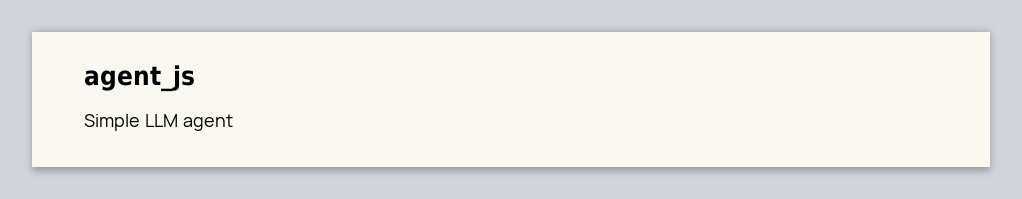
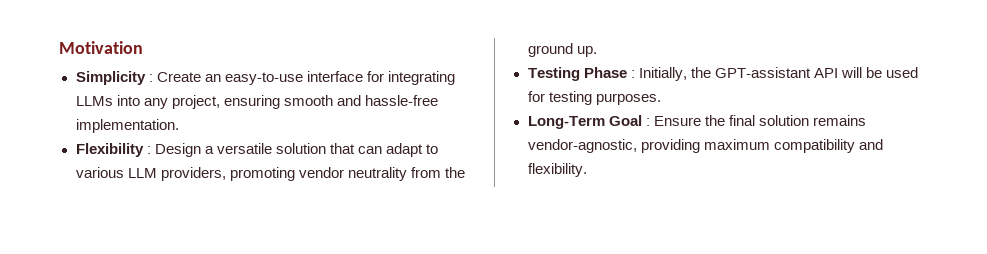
[84,65,195,92] [84,114,233,131] agent_js // Simple LLM agent -> [59,41,143,54] [75,71,455,85] [75,95,438,109] [75,119,179,133] [75,143,438,157] [75,167,465,181] [527,43,597,57] [527,67,918,81] [527,91,661,105] [527,115,866,129] [527,139,883,153] [527,163,587,177] Motivation // Simplicity : Create an easy-to-use interface for integrating LLMs into any project, ensuring smooth and hassle-free implementation. // Flexibility : Design a versatile solution that can adapt to various LLM providers, promoting vendor neutrality from the ground up. // Testing Phase : Initially, the GPT-assistant API will be used for testing purposes. // Long-Term Goal : Ensure the final solution remains vendor-agnostic, providing maximum compatibility and flexibility.

